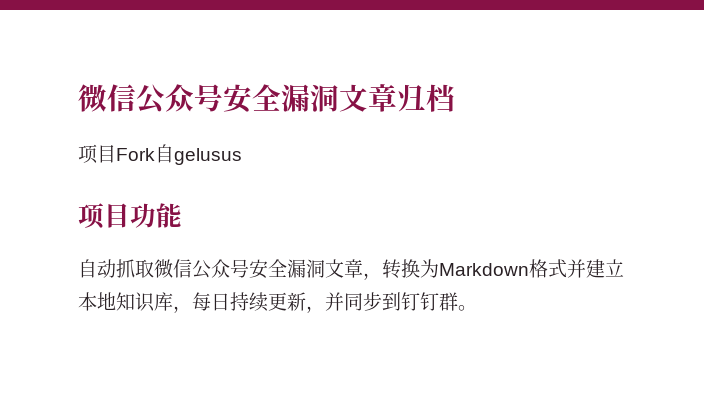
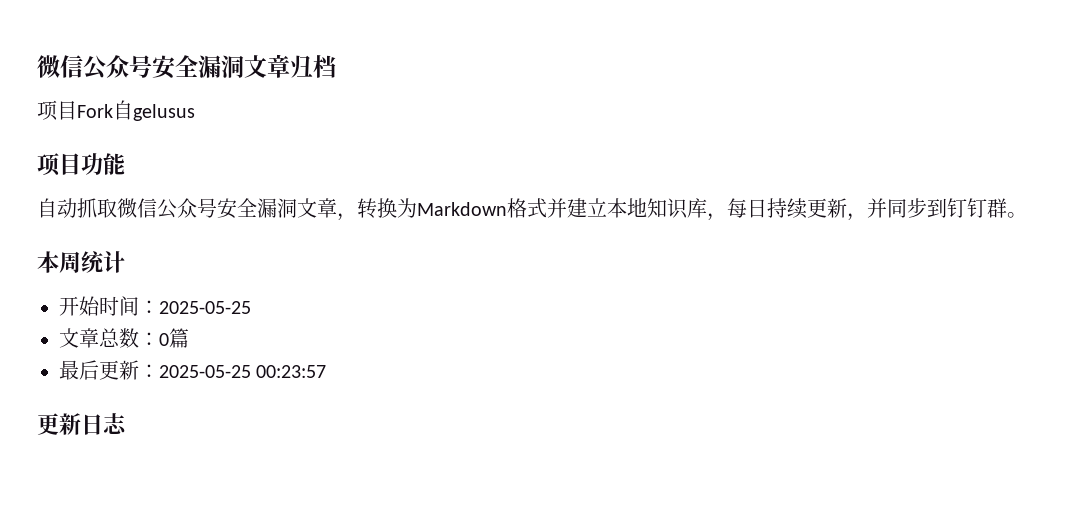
(477, 308) none -> [37,251,125,273] [59,296,251,316] [59,328,189,348] [59,360,327,380] [37,413,127,435] // 本周统计 // 开始时间：2025-05-25 // 文章总数：0篇 // 最后更新：2025-05-25 00:23:57 // 更新日志

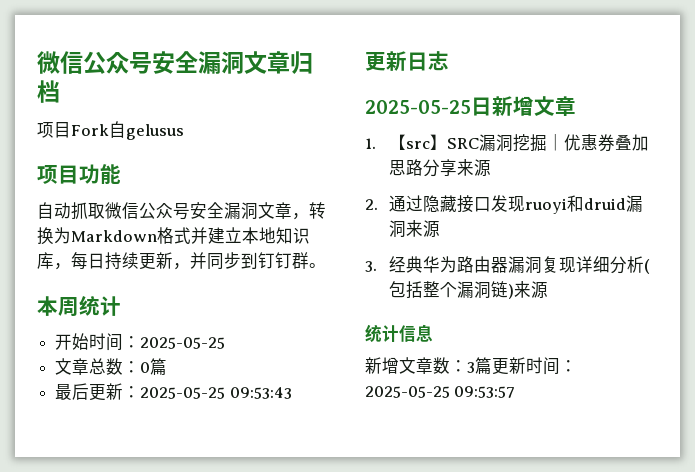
[256,365,327,378] 00:23:57 -> [229,387,292,399] 09:53:43
(127, 423) none -> [365,96,576,116] [365,134,649,152] [388,159,491,177] [365,195,643,214] [388,220,440,238] [365,256,650,274] [388,281,548,299] [365,324,433,343] [365,357,577,375] [365,386,516,398] // 2025-05-25日新增文章 // 1.【src】SRC漏洞挖掘｜优惠券叠加思路分享来源 // 2.通过隐藏接口发现ruoyi和druid漏洞来源 // 3.经典华为路由器漏洞复现详细分析(包括整个漏洞链)来源 // 统计信息 // 新增文章数：3篇更新时间：2025-05-25 09:53:57

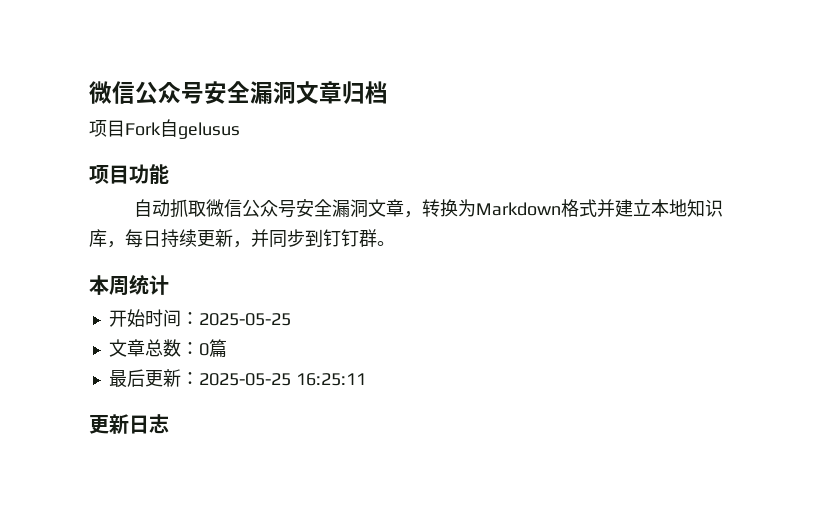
[229,387,292,399] 09:53:43 -> [295,373,366,386] 16:25:11
[365,96,576,116] [365,134,649,152] [388,159,491,177] [365,195,643,214] [388,220,440,238] [365,256,650,274] [388,281,548,299] [365,324,433,343] [365,357,577,375] [365,386,516,398] // 2025-05-25日新增文章 // 1.【src】SRC漏洞挖掘｜优惠券叠加思路分享来源 // 2.通过隐藏接口发现ruoyi和druid漏洞来源 // 3.经典华为路由器漏洞复现详细分析(包括整个漏洞链)来源 // 统计信息 // 新增文章数：3篇更新时间：2025-05-25 09:53:57 -> (169, 424) none

